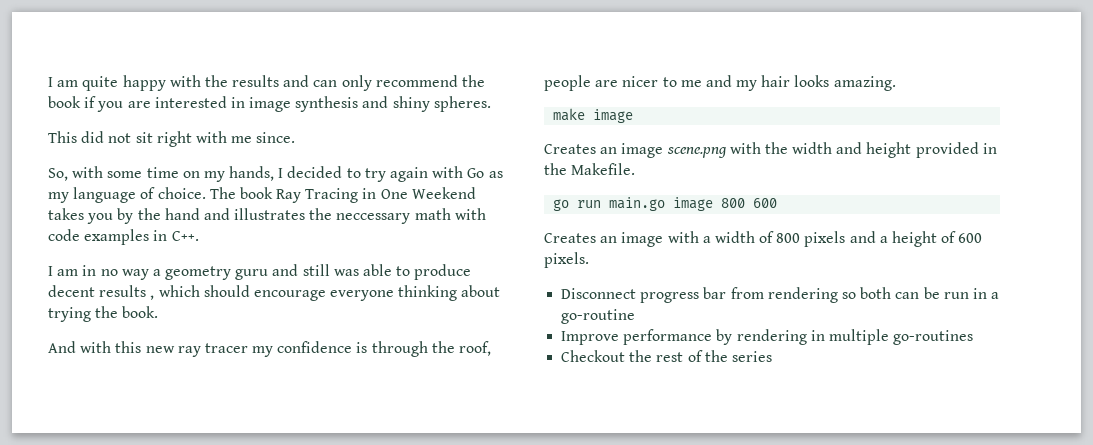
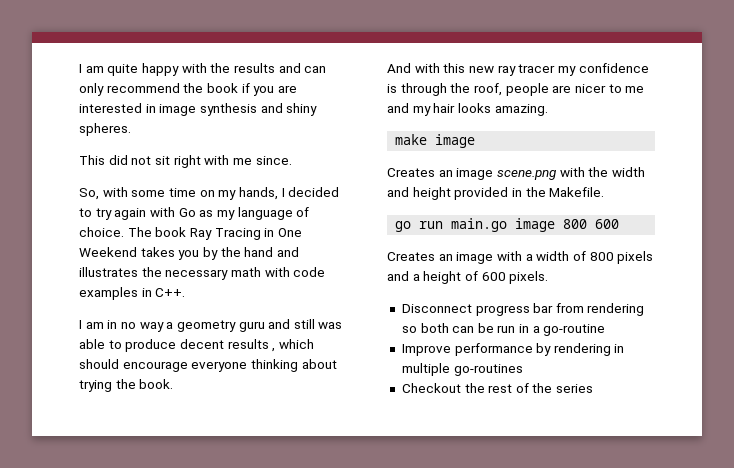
[336,213,411,224] neccessary -> [165,269,229,280] necessary

